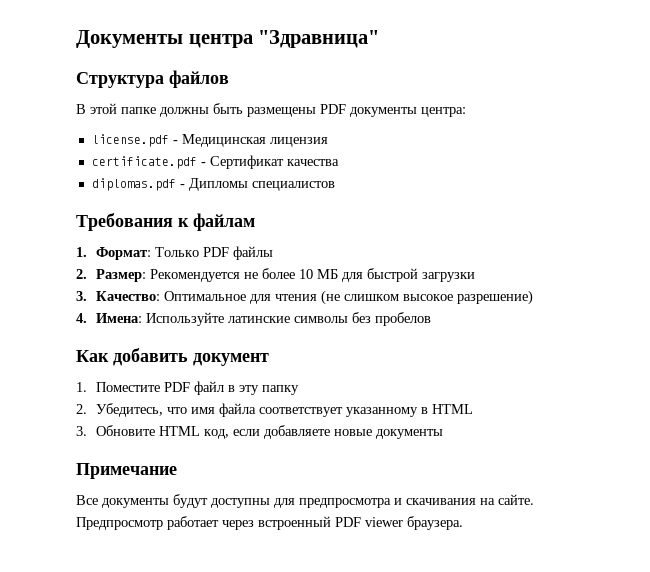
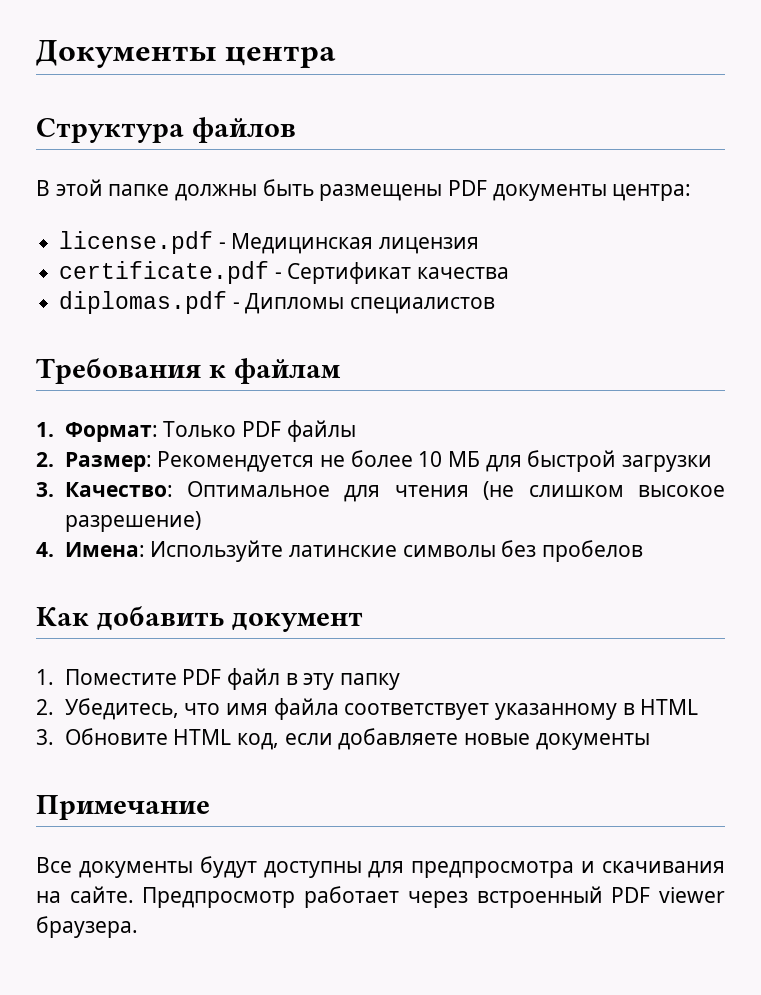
[258,30,380,48] "Здравница" -> (336, 57) none

